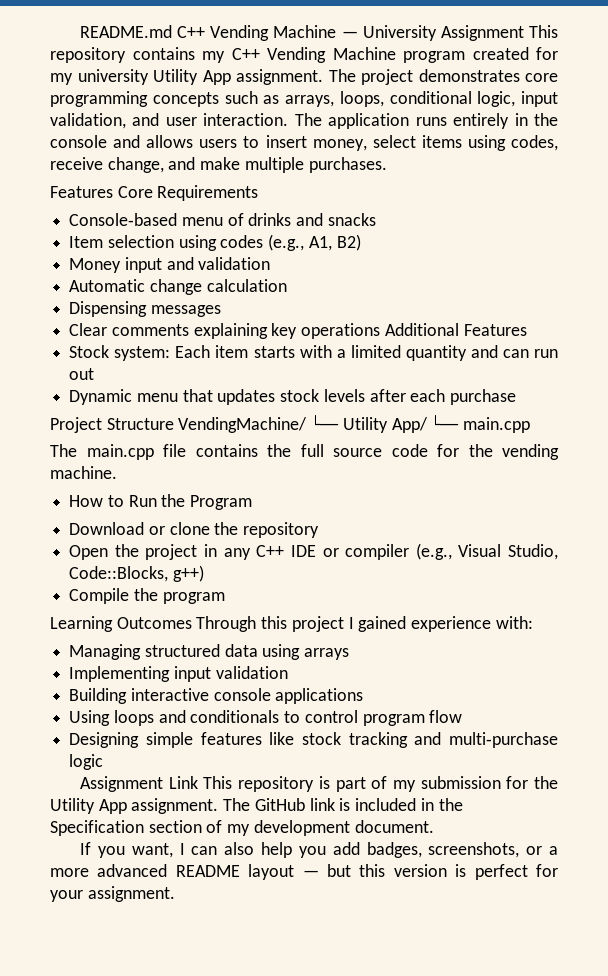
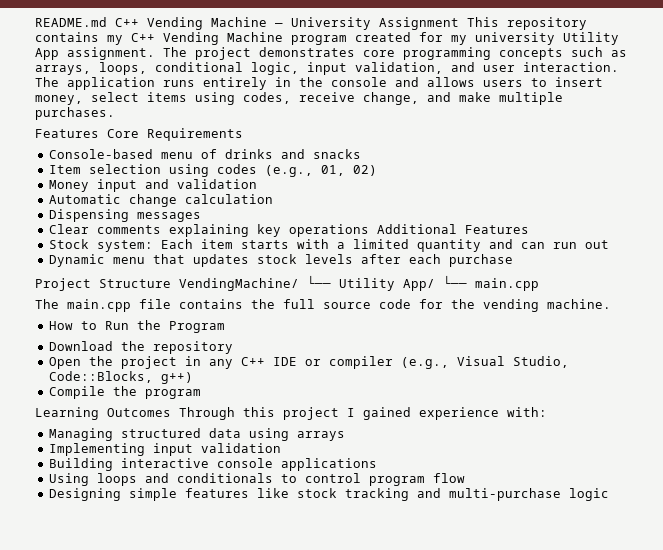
[308,234,361,251] A1, B2) -> [320,165,377,176] 01, 02)
[148,522,210,535] or clone -> (113, 346) none
[80,776,558,792] [50,798,463,814] [50,820,434,836] [80,842,558,858] [50,864,558,880] [50,886,175,902] // Assignment Link This repository is part of my submission for the Utility App assignment. The GitHub link is included in the Specification section of my development document. // If you want, I can also help you add badges, screenshots, or a more advanced README layout — but this version is perfect for your assignment. -> (609, 494) none

